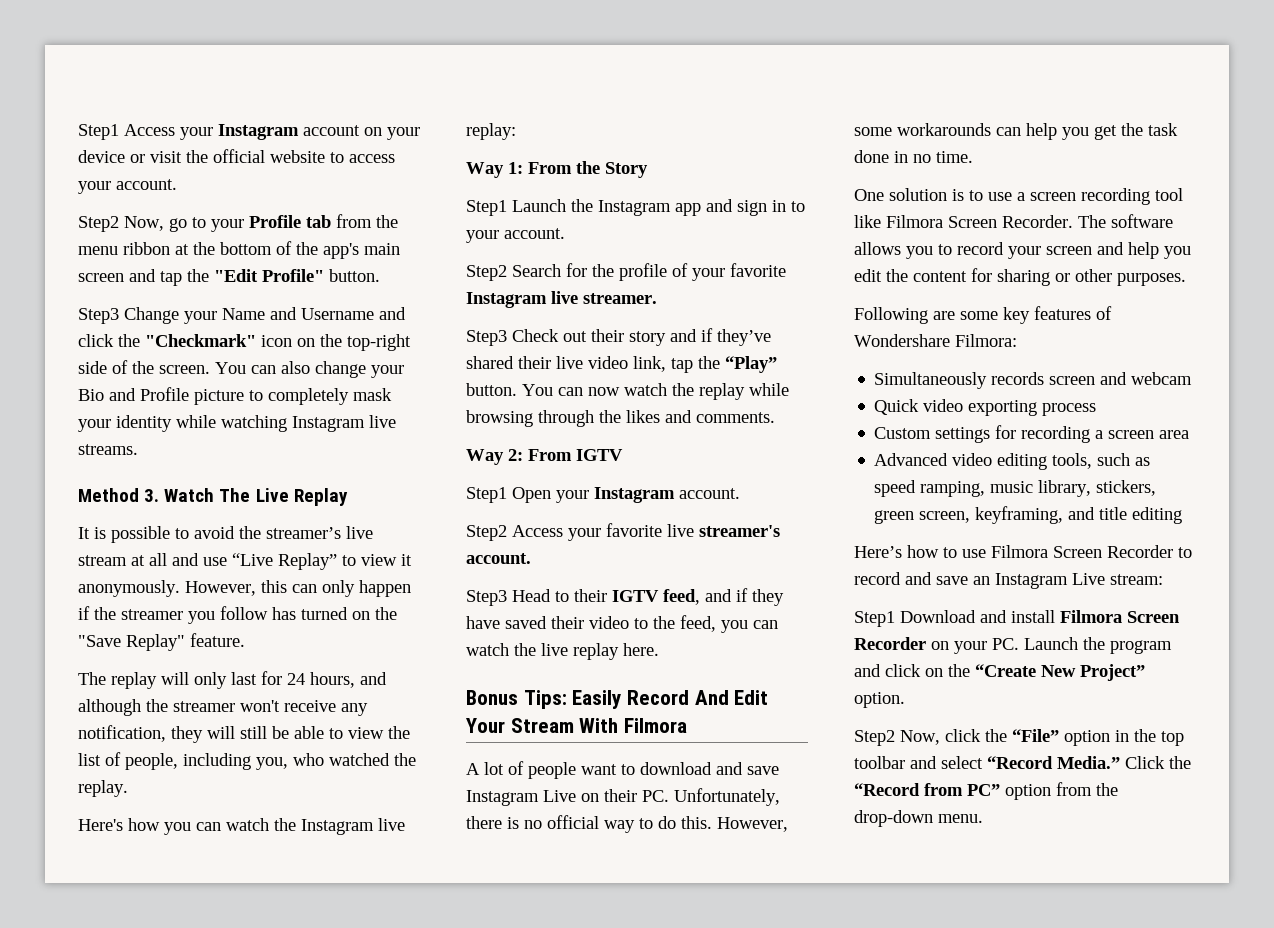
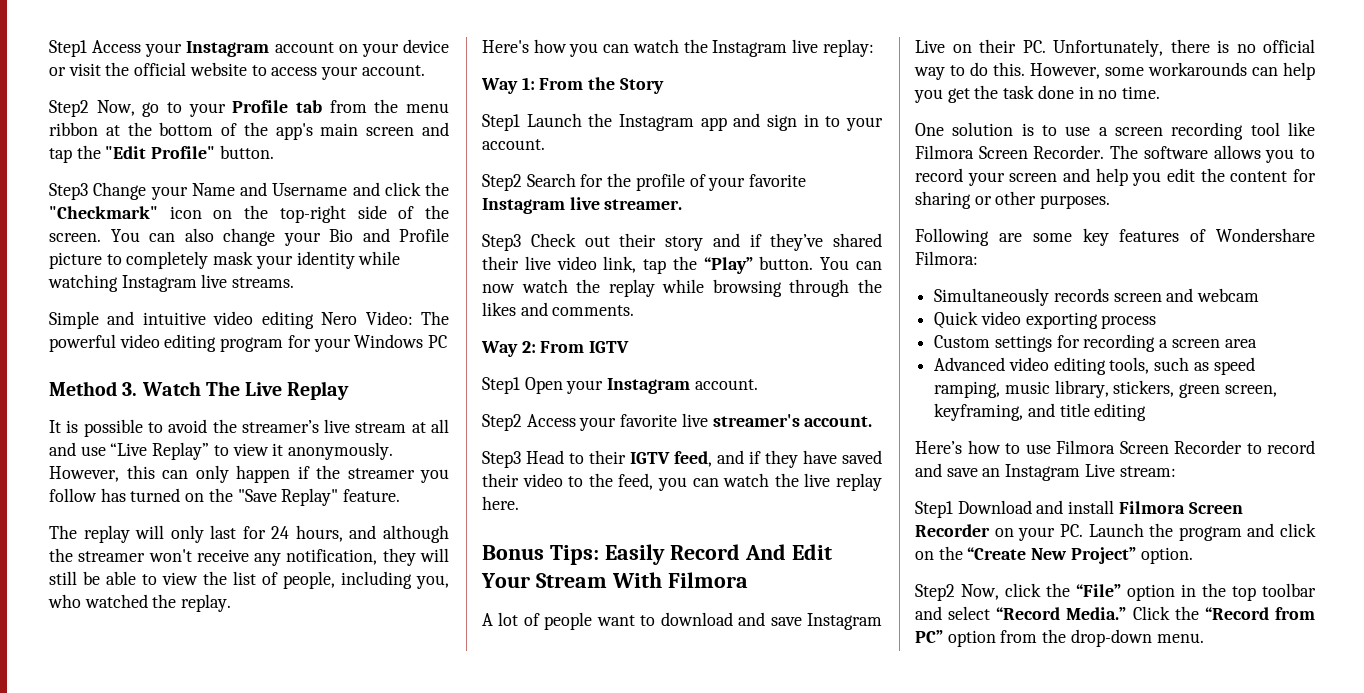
(138, 449) none -> [49,311,450,329] [49,334,448,352] // Simple and intuitive video editing Nero Video: The powerful video editing program for your Windows PC

